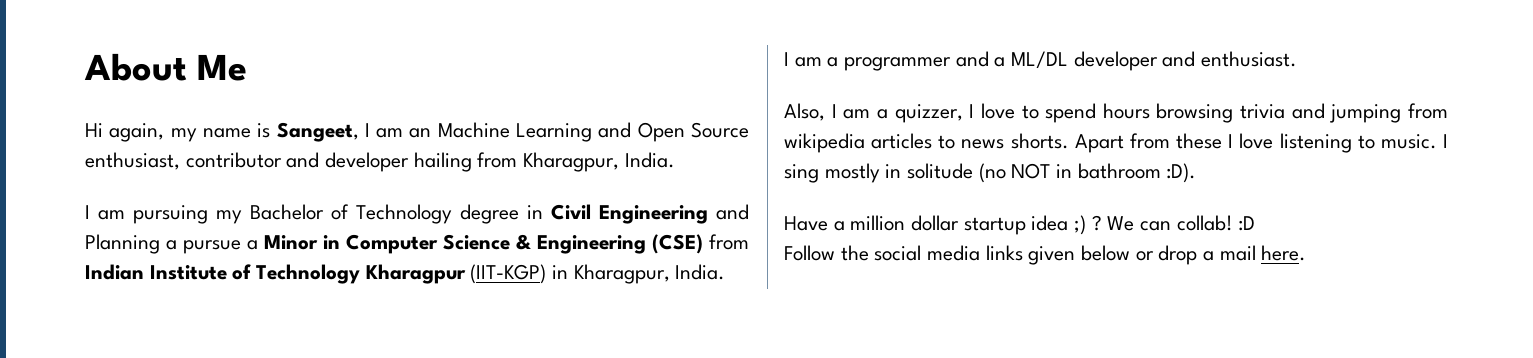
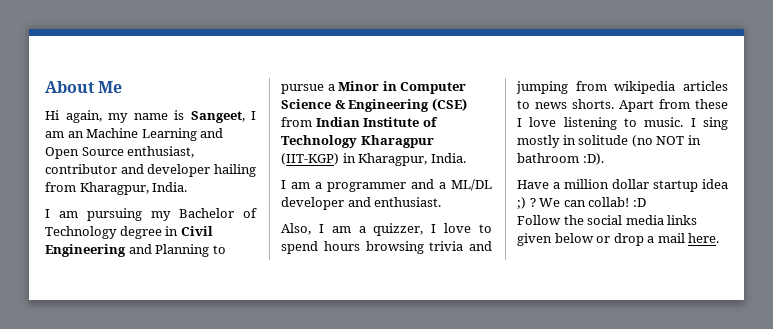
[166,240,177,250] a -> [212,245,226,254] to

